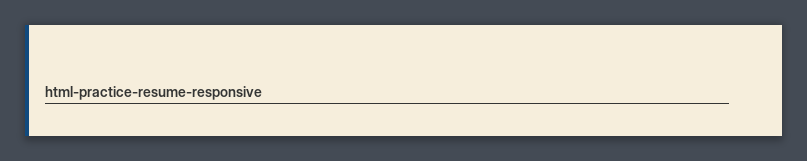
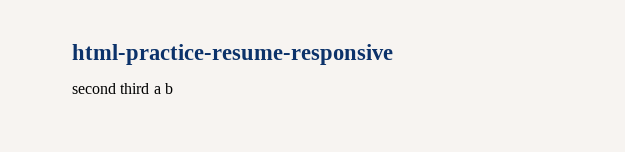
(262, 93) none -> [72,83,173,94] // second third a b

